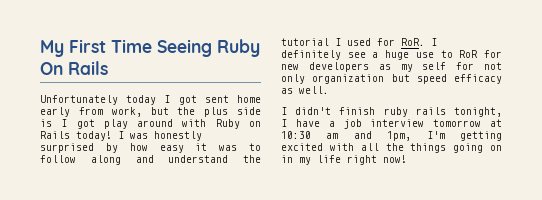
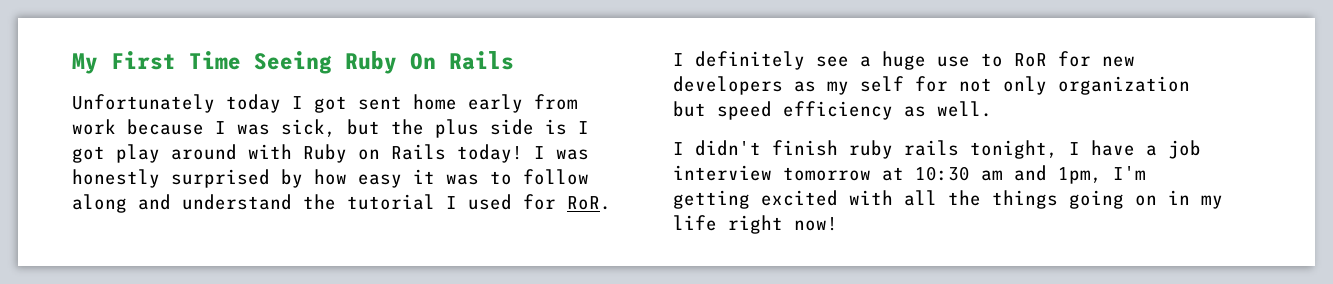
[111,107,142,117] work, -> [72,119,336,137] work because I was sick,
[454,74,502,84] efficacy -> [783,101,893,120] efficiency

